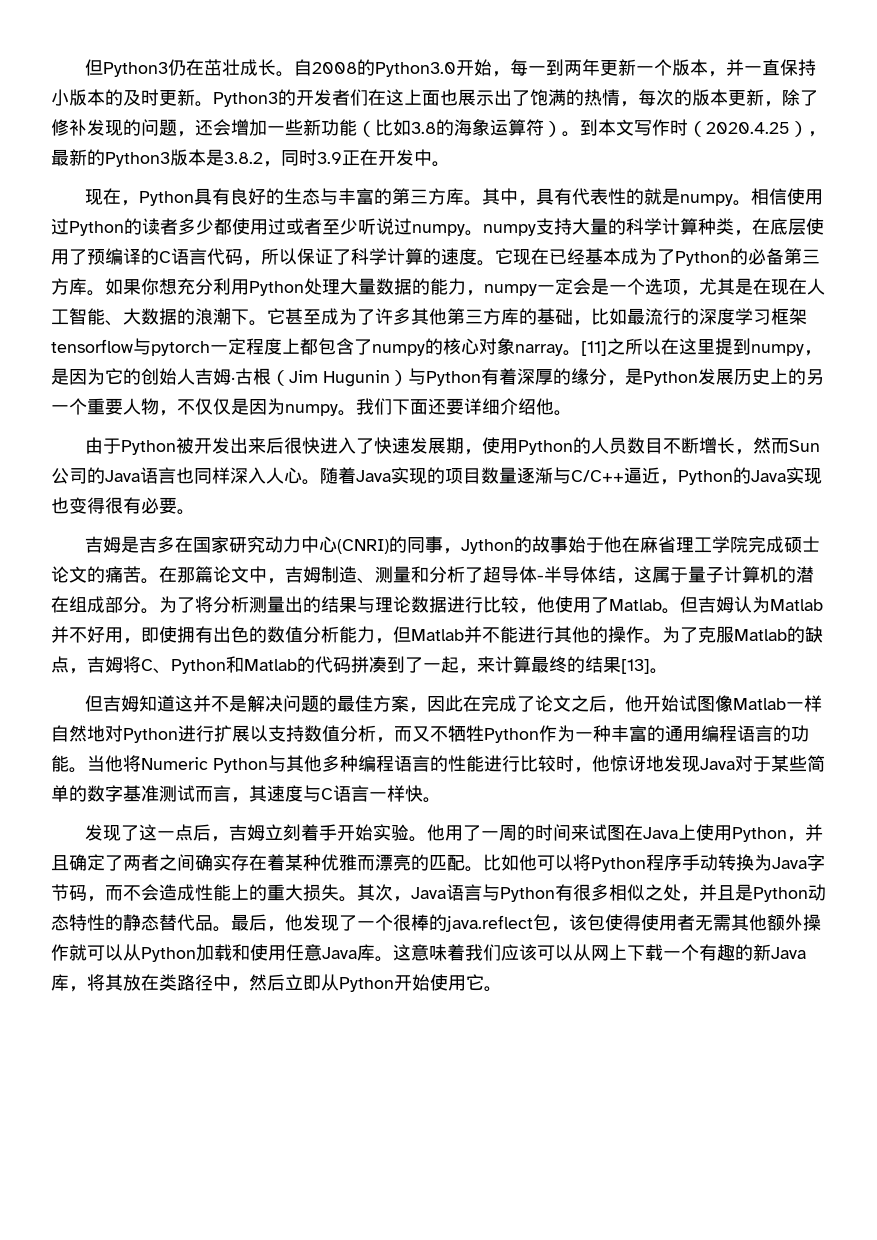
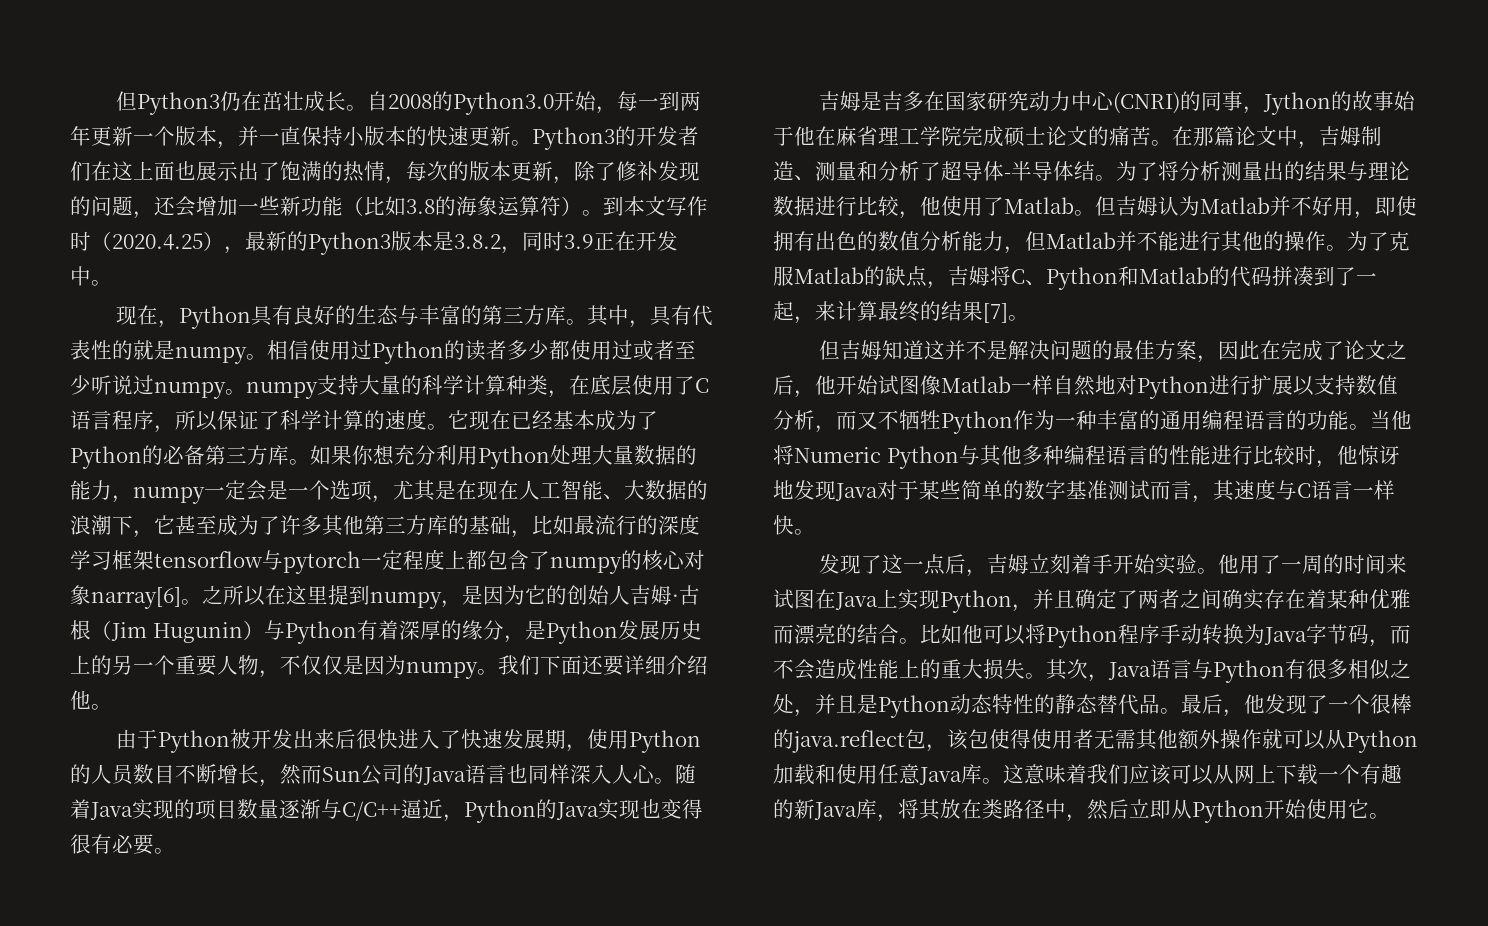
[123,89,159,106] 及时 -> [427,126,469,146] 快速
[87,248,243,265] 预编译的C语言代码 -> [695,378,709,393] [70,410,154,430] C语言程序
[249,320,267,326] 。 -> [133,530,154,538] ，
[515,341,607,356] narray。[11] -> [91,587,202,609] narray[6]。
[616,566,814,584] [51,596,141,613] ，这属于量子计算机的潜在组成部分 -> (1095, 171) none
[621,659,650,674] [13] -> [983,303,1008,323] [7]
[696,824,733,841] 使用 -> [898,589,940,610] 实现
[429,854,465,871] 匹配 -> [857,624,899,644] 结合

